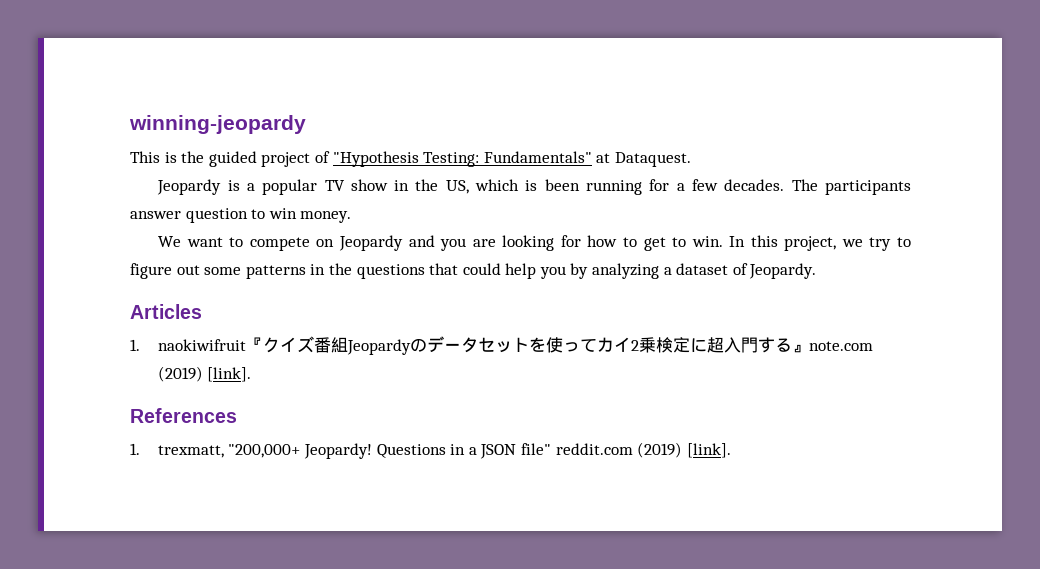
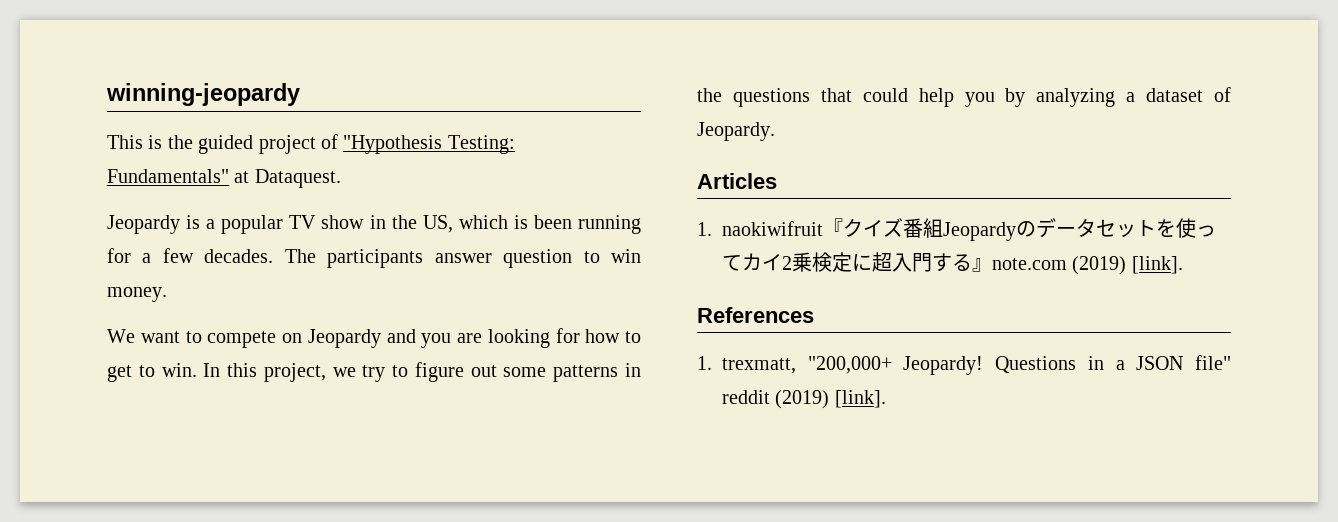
[555,443,633,455] reddit.com -> [722,390,770,404] reddit

